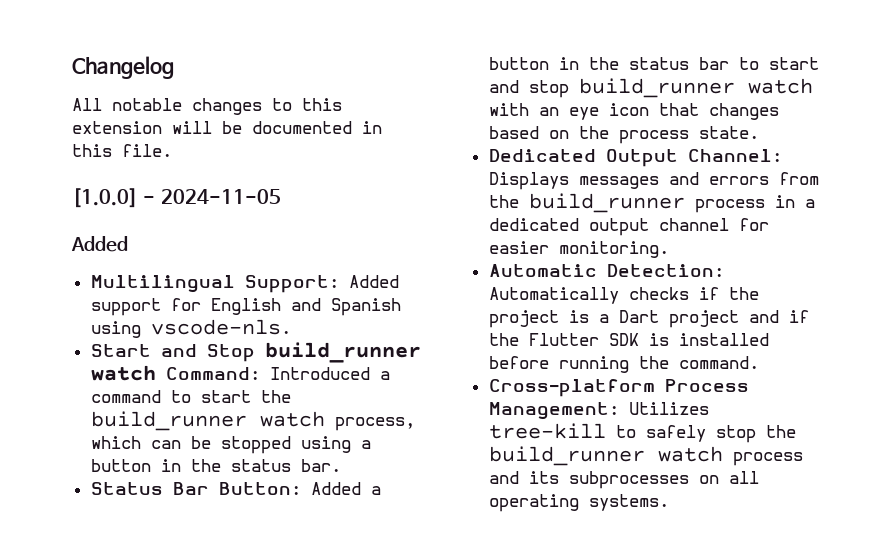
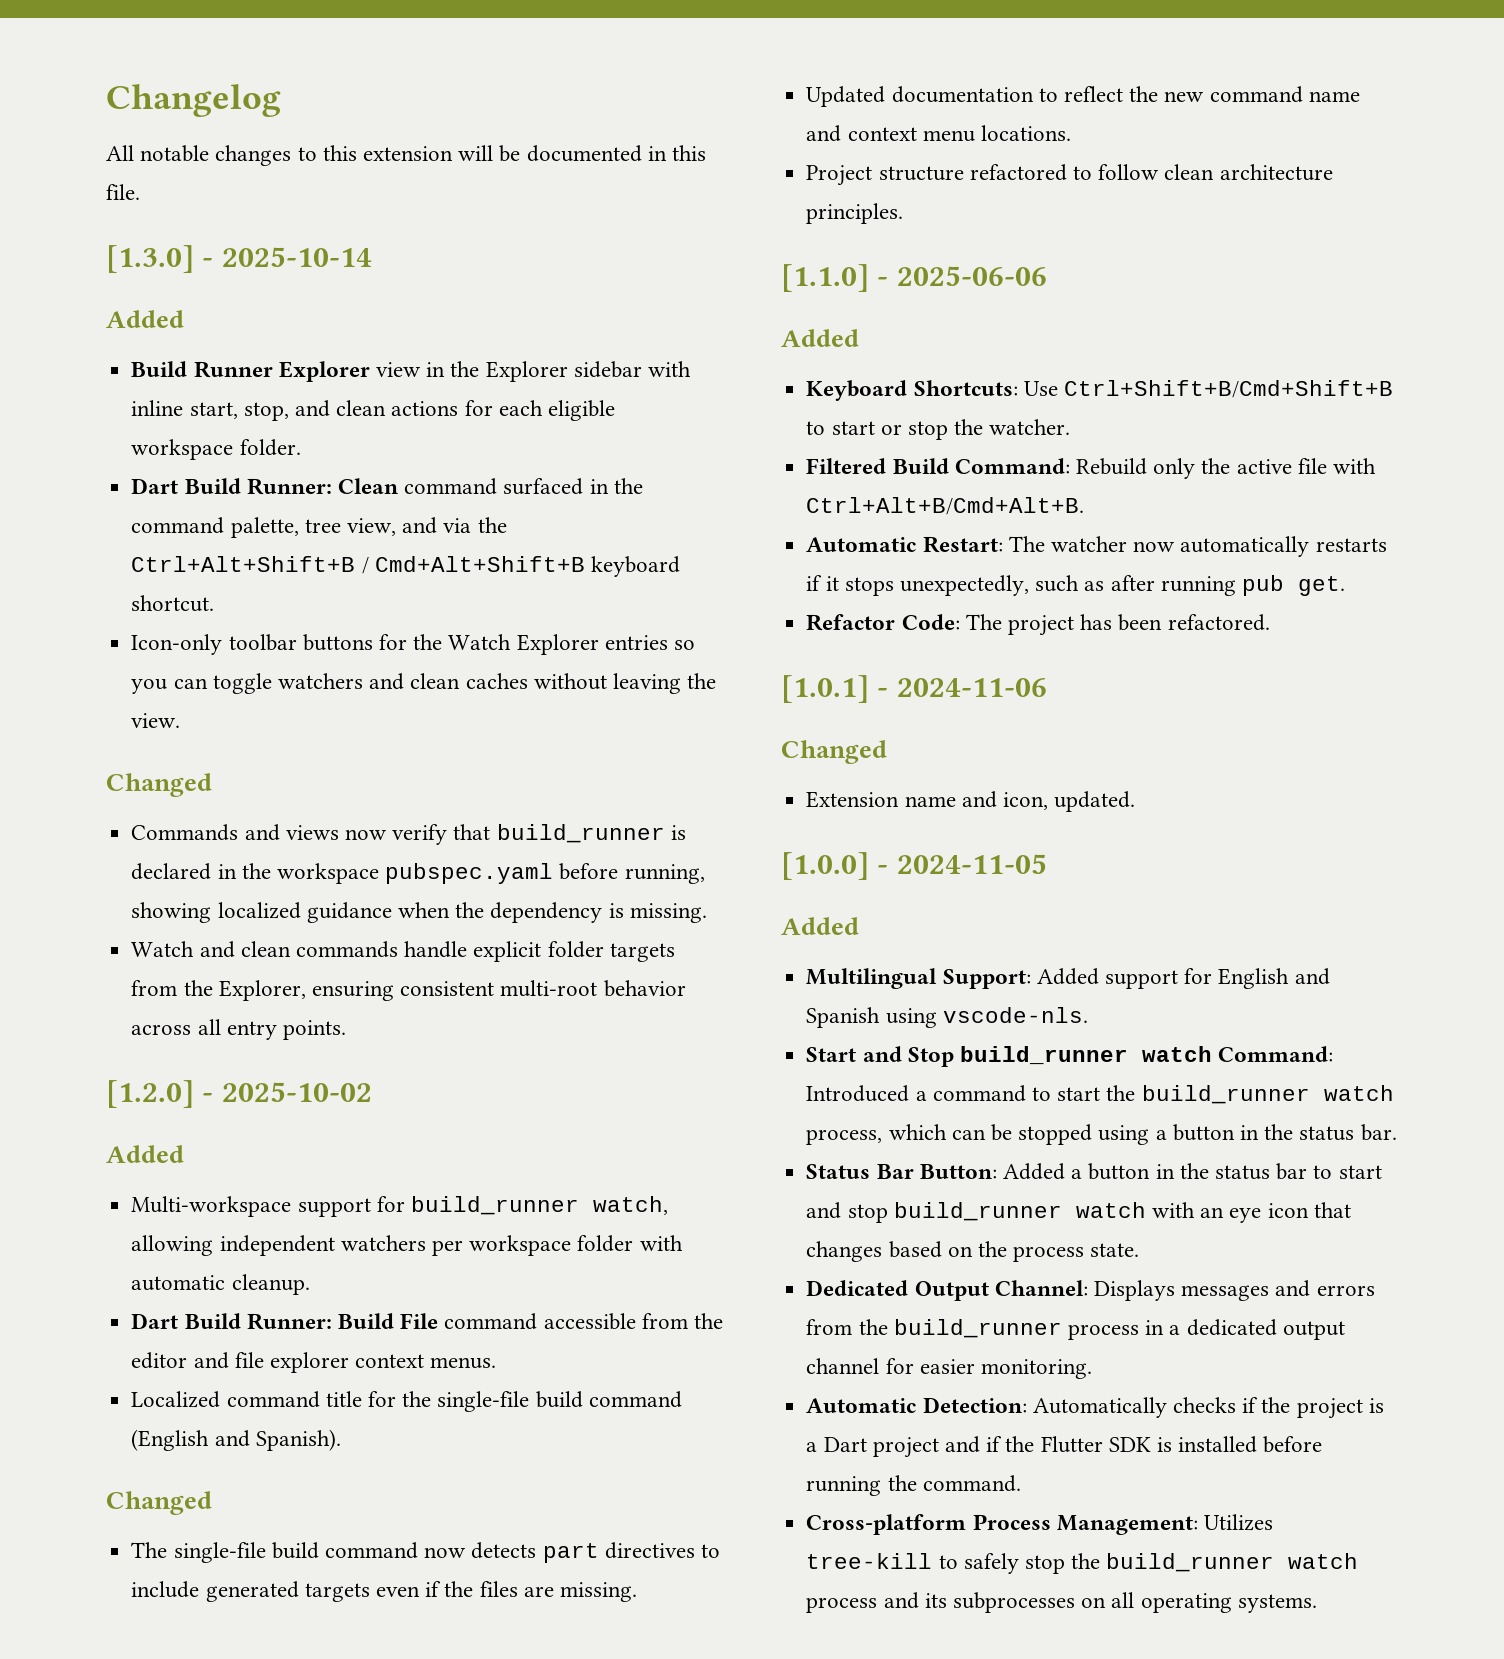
(172, 150) none -> [106,245,372,273] [106,310,184,328] [131,361,691,382] [131,400,615,421] [131,439,301,460] [131,478,643,495] [131,517,507,538] [131,556,680,577] [131,595,215,612] [131,634,695,655] [131,673,717,694] [131,713,181,728] [106,773,212,797] [131,824,686,845] [131,863,705,884] [131,902,707,923] [131,941,675,962] [131,980,686,1001] [131,1019,346,1040] [106,1080,372,1108] [106,1145,184,1163] [131,1196,668,1217] [131,1235,683,1256] [131,1274,310,1295] [131,1313,723,1330] [131,1352,497,1373] [131,1391,682,1412] [131,1429,341,1451] [106,1491,212,1515] [131,1542,720,1563] [131,1581,637,1602] [806,86,1360,107] [806,125,1071,142] [806,164,1333,186] [806,203,904,224] [781,264,1047,292] [781,329,859,347] [806,380,1393,401] [806,419,1071,440] [806,458,1376,479] [806,497,1085,515] [806,536,1387,557] [806,575,1345,596] [806,614,1270,636] [781,675,1047,703] [781,740,887,764] [806,791,1136,812] // [1.3.0] - 2025-10-14 // Added // Build Runner Explorer view in the Explorer sidebar with inline start, stop, and clean actions for each eligible workspace folder. // Dart Build Runner: Clean command surfaced in the command palette, tree view, and via the Ctrl+Alt+Shift+B / Cmd+Alt+Shift+B keyboard shortcut. // Icon-only toolbar buttons for the Watch Explorer entries so you can toggle watchers and clean caches without leaving the view. // Changed // Commands and views now verify that build_runner is declared in the workspace pubspec.yaml before running, showing localized guidance when the dependency is missing. // Watch and clean commands handle explicit folder targets from the Explorer, ensuring consistent multi-root behavior across all entry points. // [1.2.0] - 2025-10-02 // Added // Multi-workspace support for build_runner watch, allowing independent watchers per workspace folder with automatic cleanup. // Dart Build Runner: Build File command accessible from the editor and file explorer context menus. // Localized command title for the single-file build command (English and Spanish). // Changed // The single-file build command now detects part directives to include generated targets even if the files are missing. // Updated documentation to reflect the new command name and context menu locations. // Project structure refactored to follow clean architecture principles. // [1.1.0] - 2025-06-06 // Added // Keyboard Shortcuts: Use Ctrl+Shift+B/Cmd+Shift+B to start or stop the watcher. // Filtered Build Command: Rebuild only the active file with Ctrl+Alt+B/Cmd+Alt+B. // Automatic Restart: The watcher now automatically restarts if it stops unexpectedly, such as after running pub get. // Refactor Code: The project has been refactored. // [1.0.1] - 2024-11-06 // Changed // Extension name and icon, updated.

